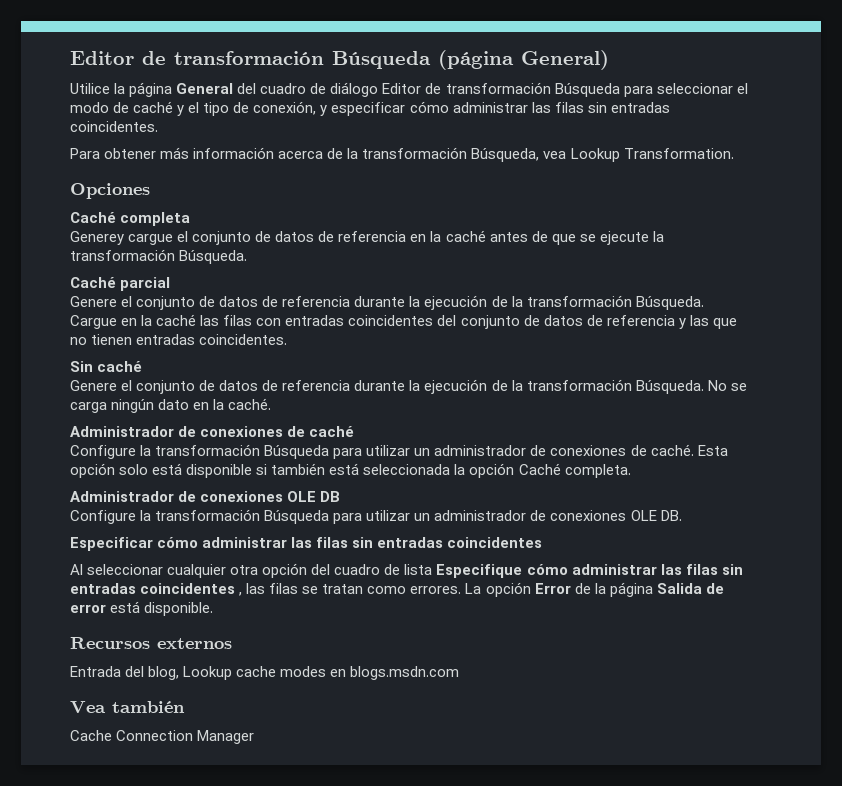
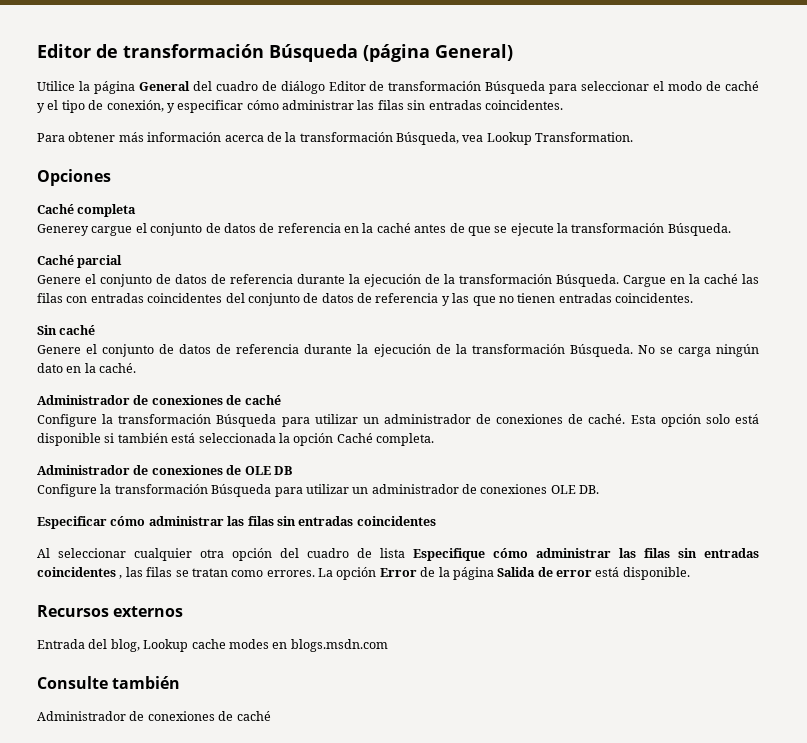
(284, 496) none -> [226,465,242,475] de
[70,701,106,713] Vea -> [37,676,108,689] Consulte
[70,730,255,744] Cache Connection Manager -> [37,711,271,721] Administrador de conexiones de caché

